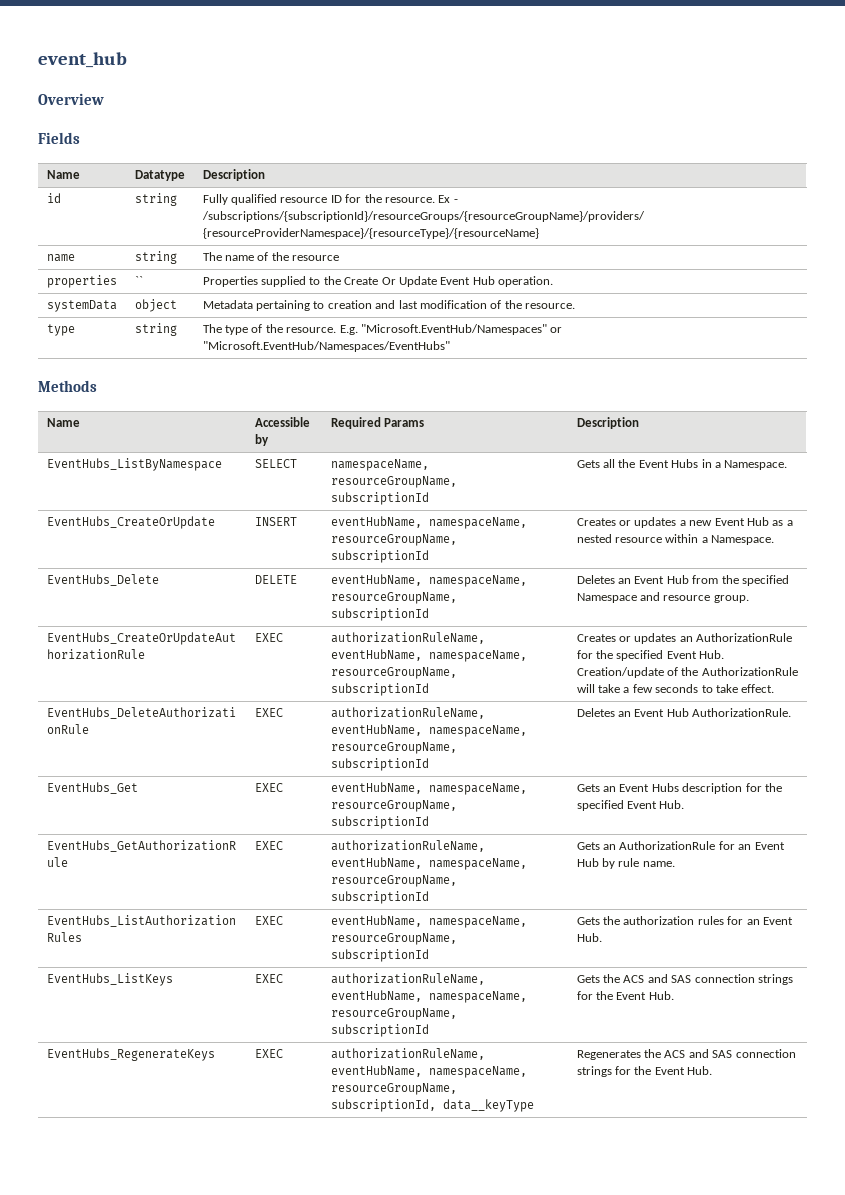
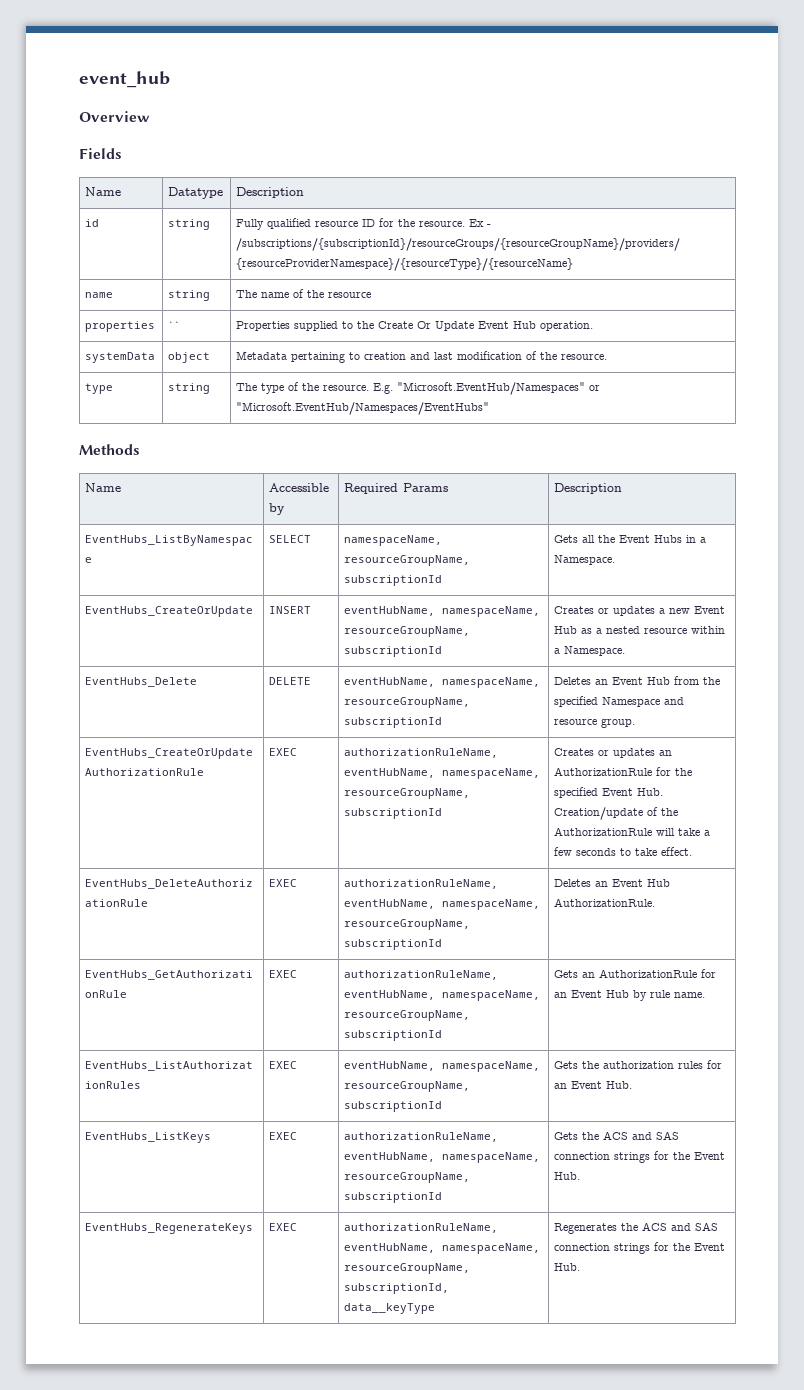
[46,782,138,794] [254,783,283,792] [330,782,527,795] [330,800,457,812] [330,816,429,829] [576,783,782,794] [576,800,685,811] // EventHubs_Get | EXEC | eventHubName, namespaceName, resourceGroupName, subscriptionId | Gets an Event Hubs description for the specified Event Hub. -> (656, 902) none

